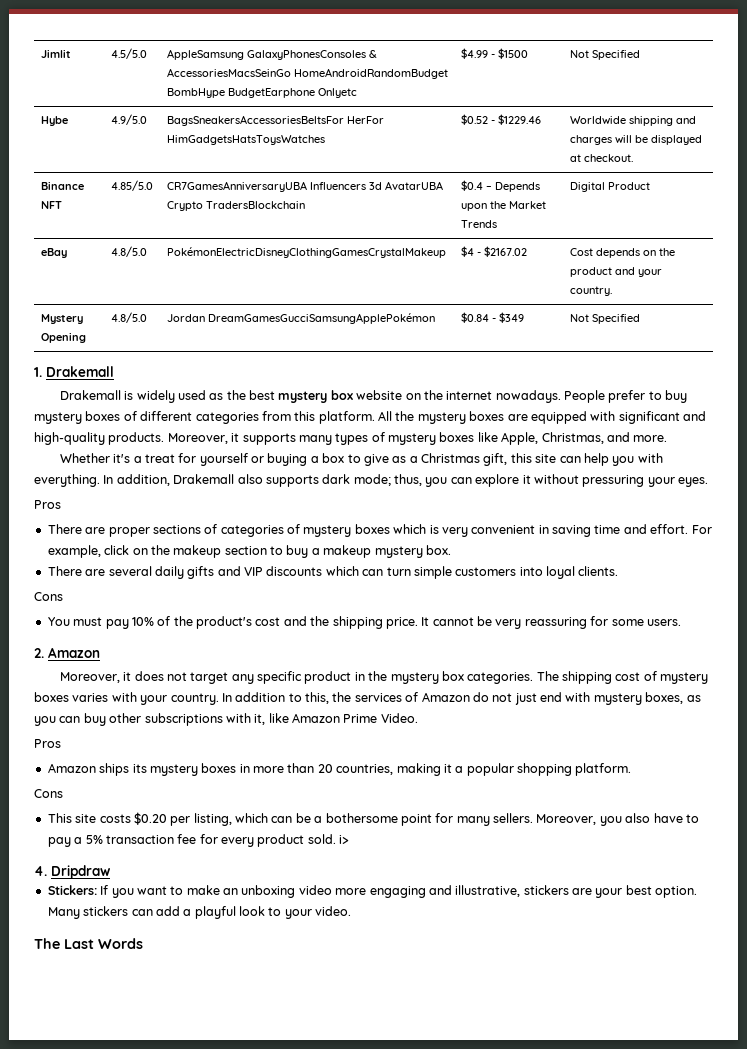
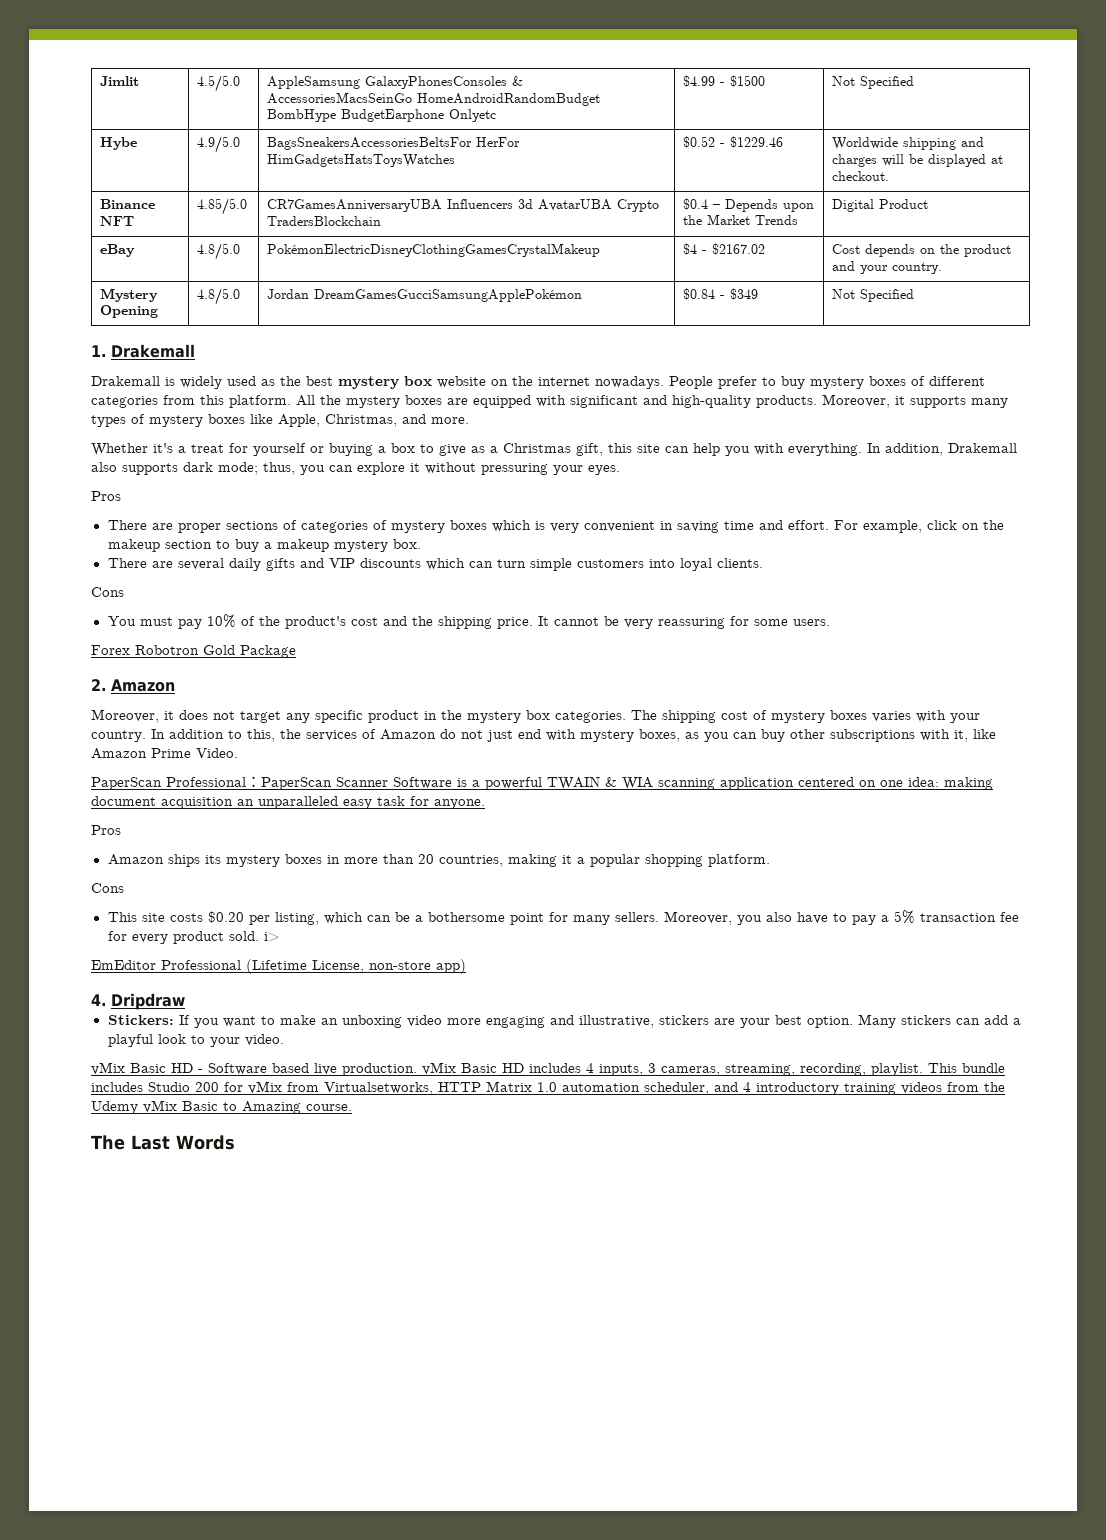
(681, 622) none -> [91,645,296,658] // Forex Robotron Gold Package
(418, 718) none -> [91,776,993,790] [91,796,485,809] // PaperScan Professional：PaperScan Scanner Software is a powerful TWAIN & WIA scanning application centered on one idea: making document acquisition an unparalleled easy task for anyone.
(350, 839) none -> [91,959,466,974] // EmEditor Professional (Lifetime License, non-store app)
(352, 911) none -> [91,1062,1005,1076] [91,1081,1005,1095] [91,1100,352,1114] // vMix Basic HD - Software based live production. vMix Basic HD includes 4 inputs, 3 cameras, streaming, recording, playlist. This bundle includes Studio 200 for vMix from Virtualsetworks, HTTP Matrix 1.0 automation scheduler, and 4 introductory training videos from the Udemy vMix Basic to Amazing course.

